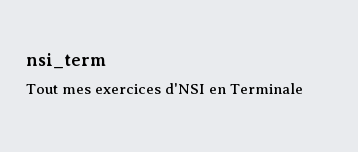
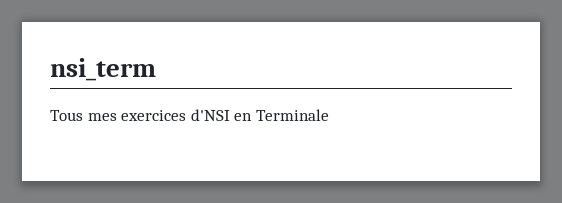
[26,84,58,94] Tout -> [50,110,83,121] Tous

